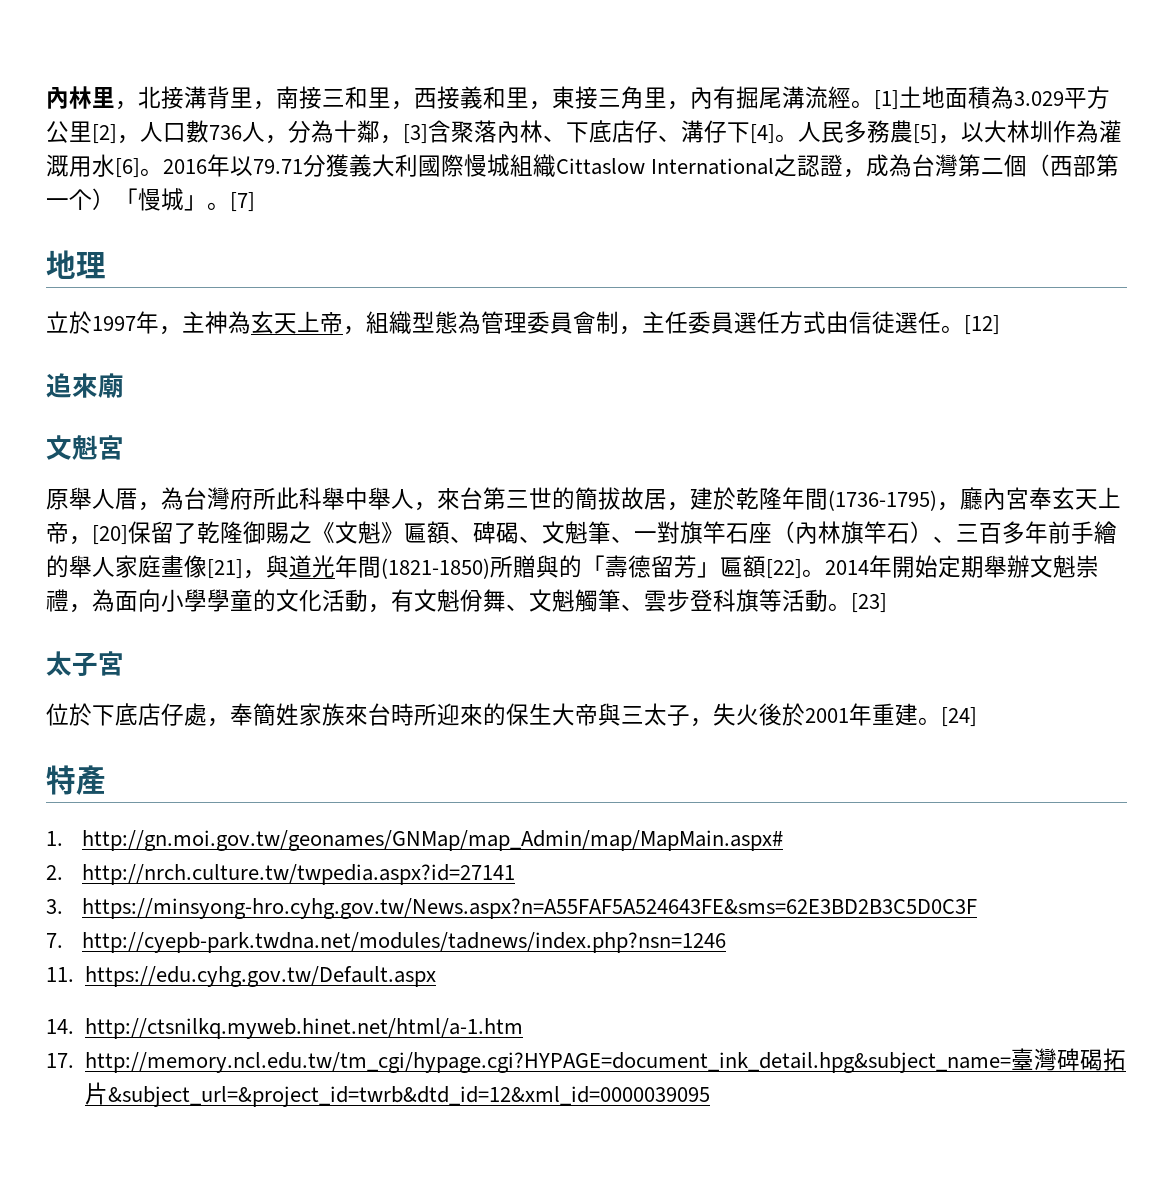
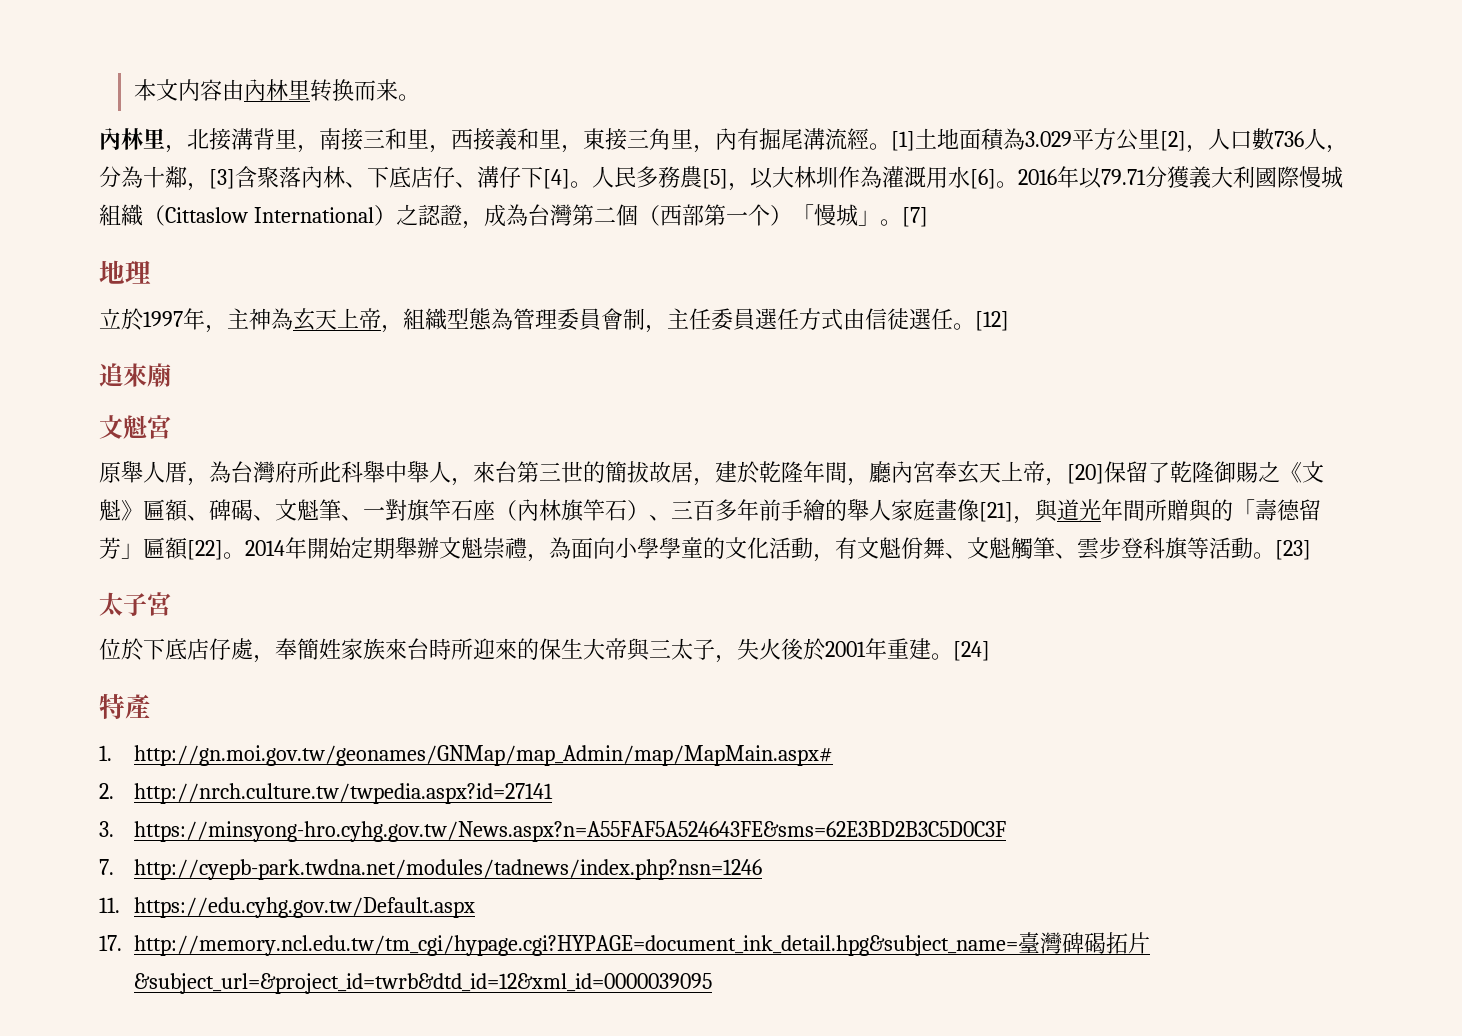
(46, 98) none -> [133,79,420,102] 本文内容由內林里转换而来。 //
(556, 165) none -> [143,205,165,226] （
(775, 166) none -> [373,205,396,226] ）
[828,490,937,511] (1736-1795) -> (847, 472) none
[381,558,490,579] (1821-1850) -> (1145, 510) none
[46,1018,524,1039] // 14. http://ctsnilkq.myweb.hinet.net/html/a-1.htm -> (475, 907) none

